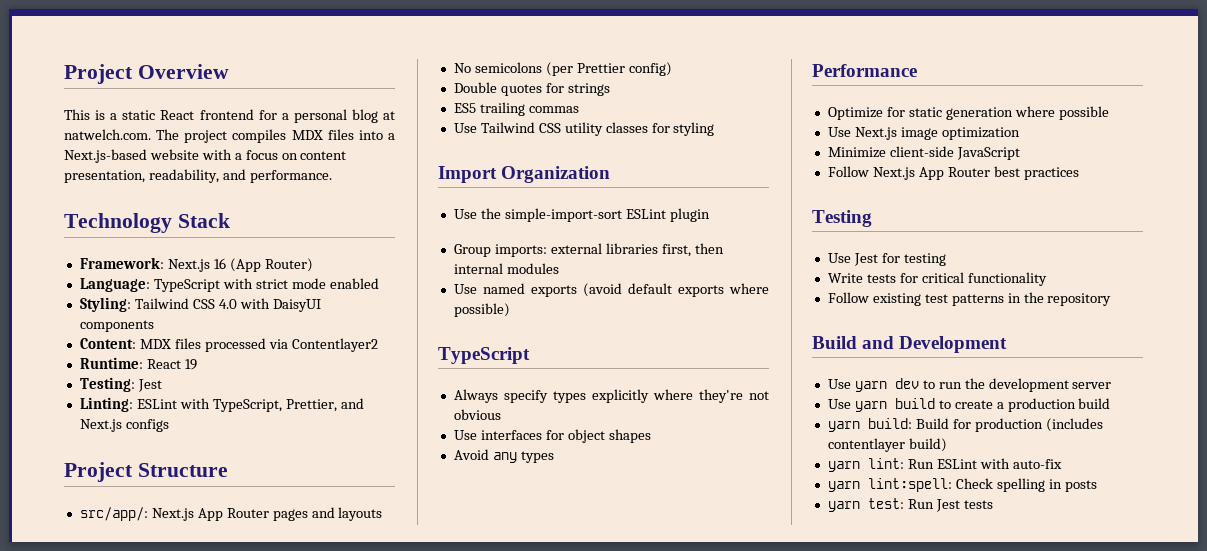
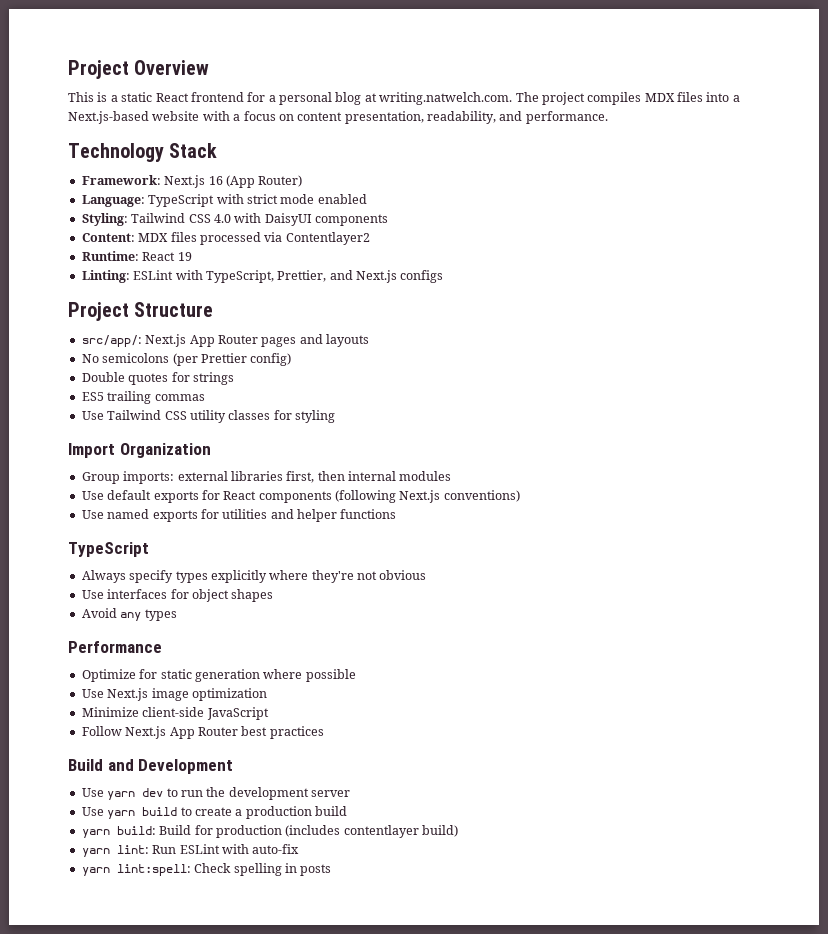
[64,129,151,140] natwelch.com. -> [379,92,513,105] writing.natwelch.com.
[79,377,162,392] // Testing: Jest -> (192, 256) none
[453,208,710,222] // Use the simple-import-sort ESLint plugin -> (211, 450) none
[482,283,769,297] [453,303,510,317] named exports (avoid default exports where possible) -> [107,490,520,503] [81,509,397,522] default exports for React components (following Next.js conventions) // Use named exports for utilities and helper functions
[812,210,872,227] [827,253,946,266] [827,272,1047,286] [827,292,1112,306] // Testing // Use Jest for testing // Write tests for critical functionality // Follow existing test patterns in the repository -> (324, 732) none
[827,498,993,512] // yarn test: Run Jest tests -> (332, 870) none

